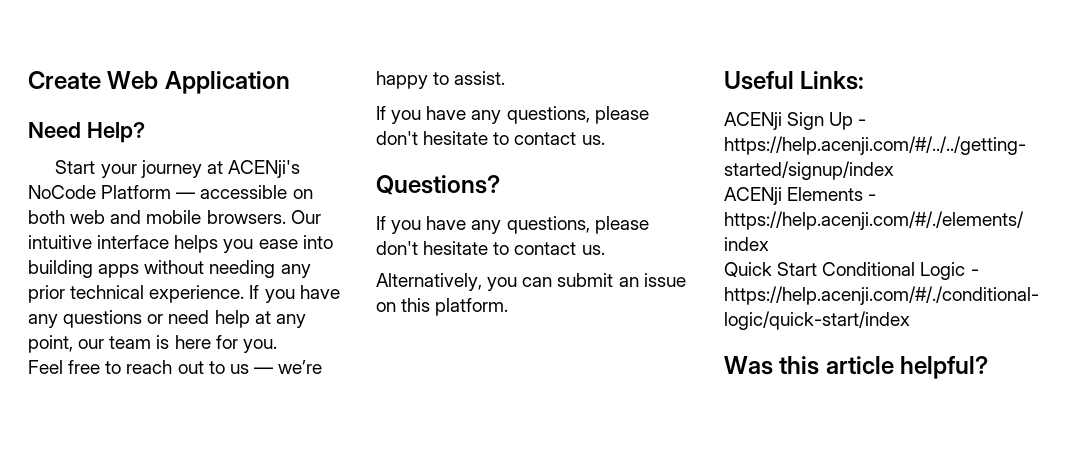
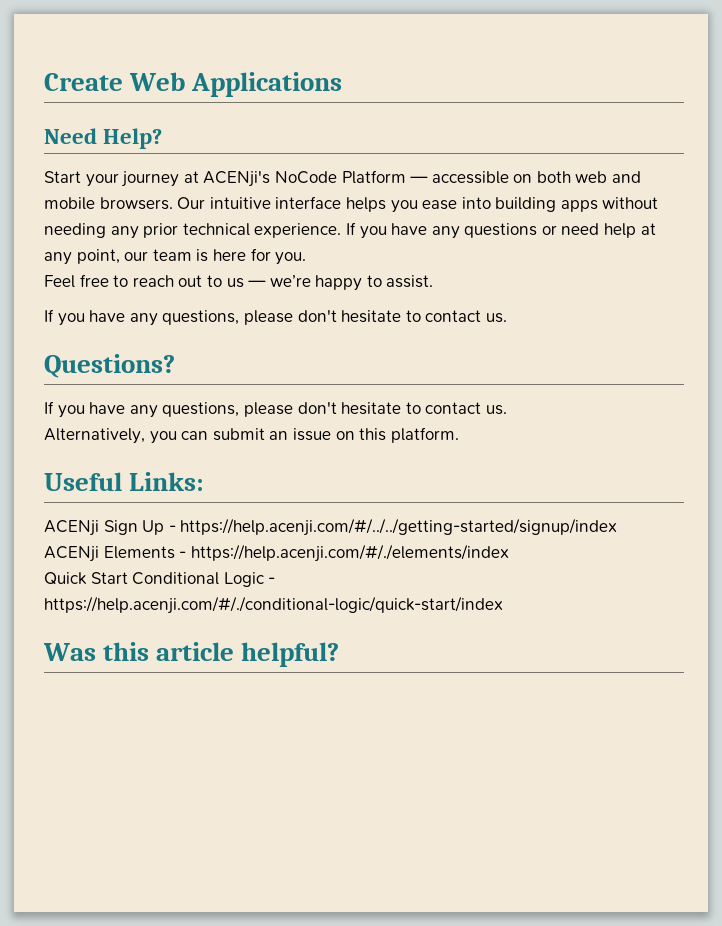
[164,71,290,94] Application -> [191,72,343,97] Applications

